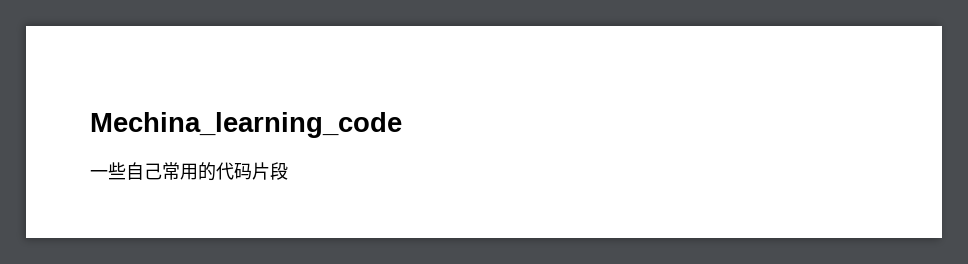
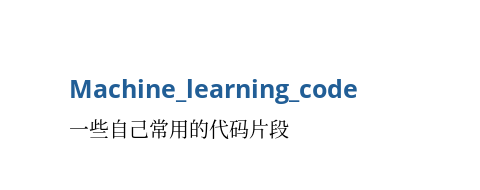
[90,112,402,138] Mechina_learning_code -> [69,79,358,104] Machine_learning_code

